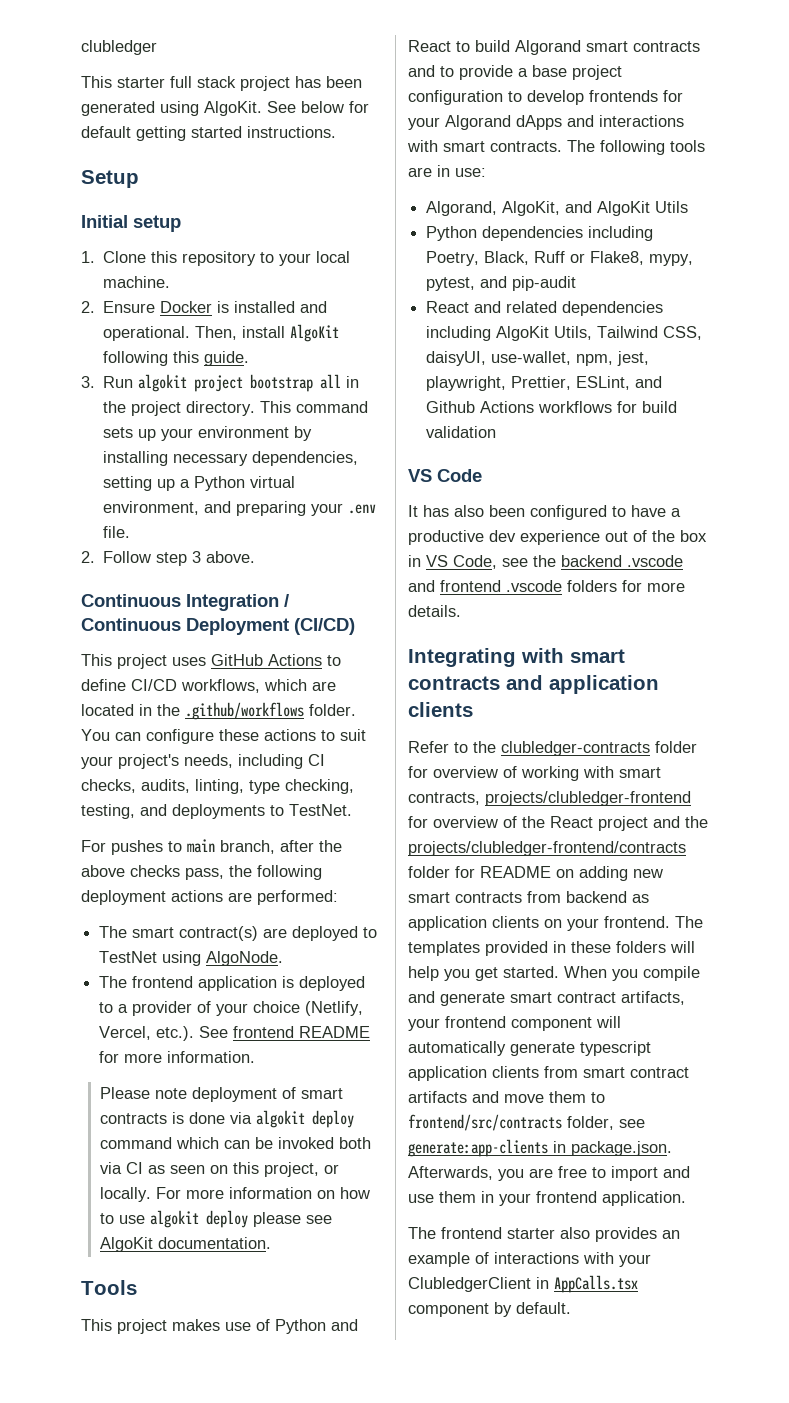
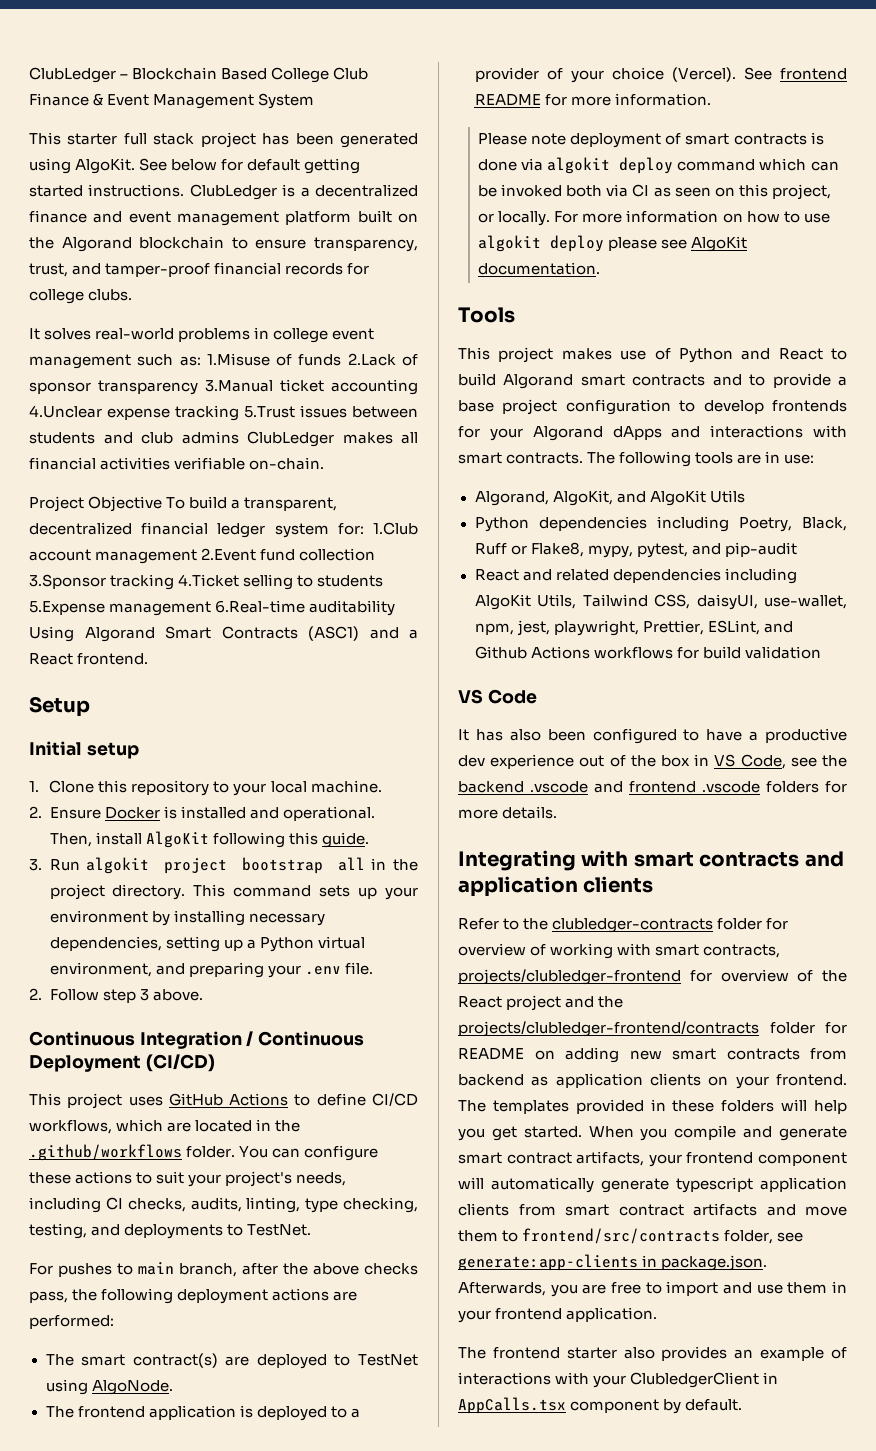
[81,40,157,55] clubledger -> [29,67,369,83] [29,93,315,109] ClubLedger – Blockchain Based College Club Finance & Event Management System
(336, 132) none -> [189,184,418,200] [29,210,418,226] [29,236,418,252] [29,262,370,277] [29,289,133,304] [29,327,375,343] [29,353,418,369] [29,379,418,395] [29,405,418,421] [29,431,418,447] [29,457,325,470] [29,496,338,512] [29,522,418,538] [29,548,376,564] [29,574,384,590] [29,600,396,616] [29,626,418,642] [29,653,149,665] ClubLedger is a decentralized finance and event management platform built on the Algorand blockchain to ensure transparency, trust, and tamper-proof financial records for college clubs. // It solves real-world problems in college event management such as: 1.Misuse of funds 2.Lack of sponsor transparency 3.Manual ticket accounting 4.Unclear expense tracking 5.Trust issues between students and club admins ClubLedger makes all financial activities verifiable on-chain. // Project Objective To build a transparent, decentralized financial ledger system for: 1.Club account management 2.Event fund collection 3.Sponsor tracking 4.Ticket selling to students 5.Expense management 6.Real-time auditability Using Algorand Smart Contracts (ASC1) and a React frontend.
[305,1001,364,1016] [99,1026,195,1041] (Netlify, Vercel, etc.). -> [671,67,736,82] (Vercel).

